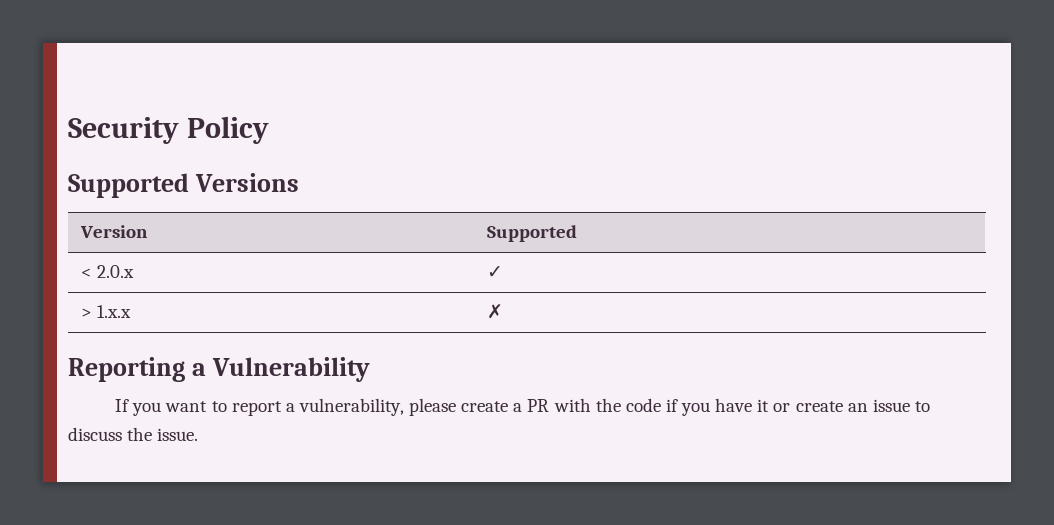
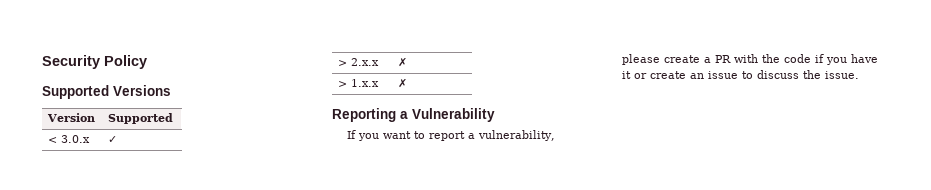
[97,265,135,278] 2.0.x -> [61,135,91,143] 3.0.x
(504, 272) none -> [338,58,380,66] [398,57,408,67] // > 2.x.x | ✗

